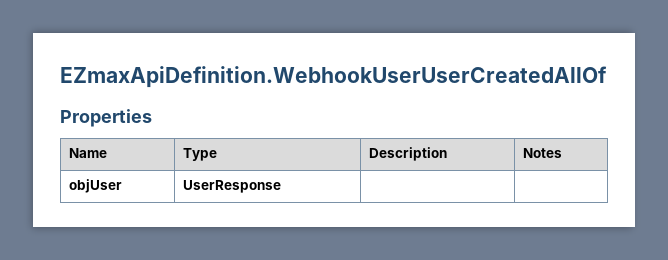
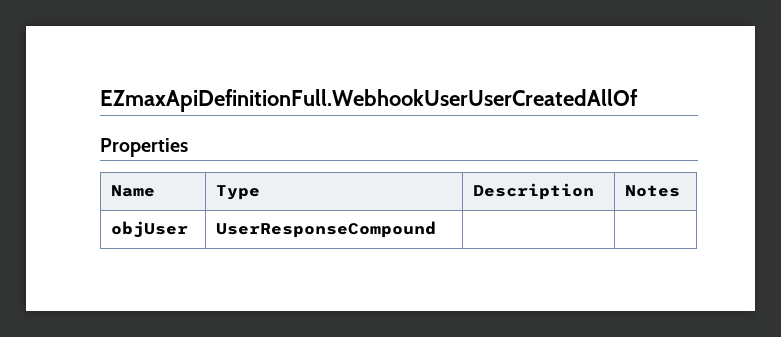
[60,66,607,88] EZmaxApiDefinition.WebhookUserUserCreatedAllOf -> [100,89,638,112] EZmaxApiDefinitionFull.WebhookUserUserCreatedAllOf
[183,180,282,193] UserResponse -> [215,221,436,238] UserResponseCompound

